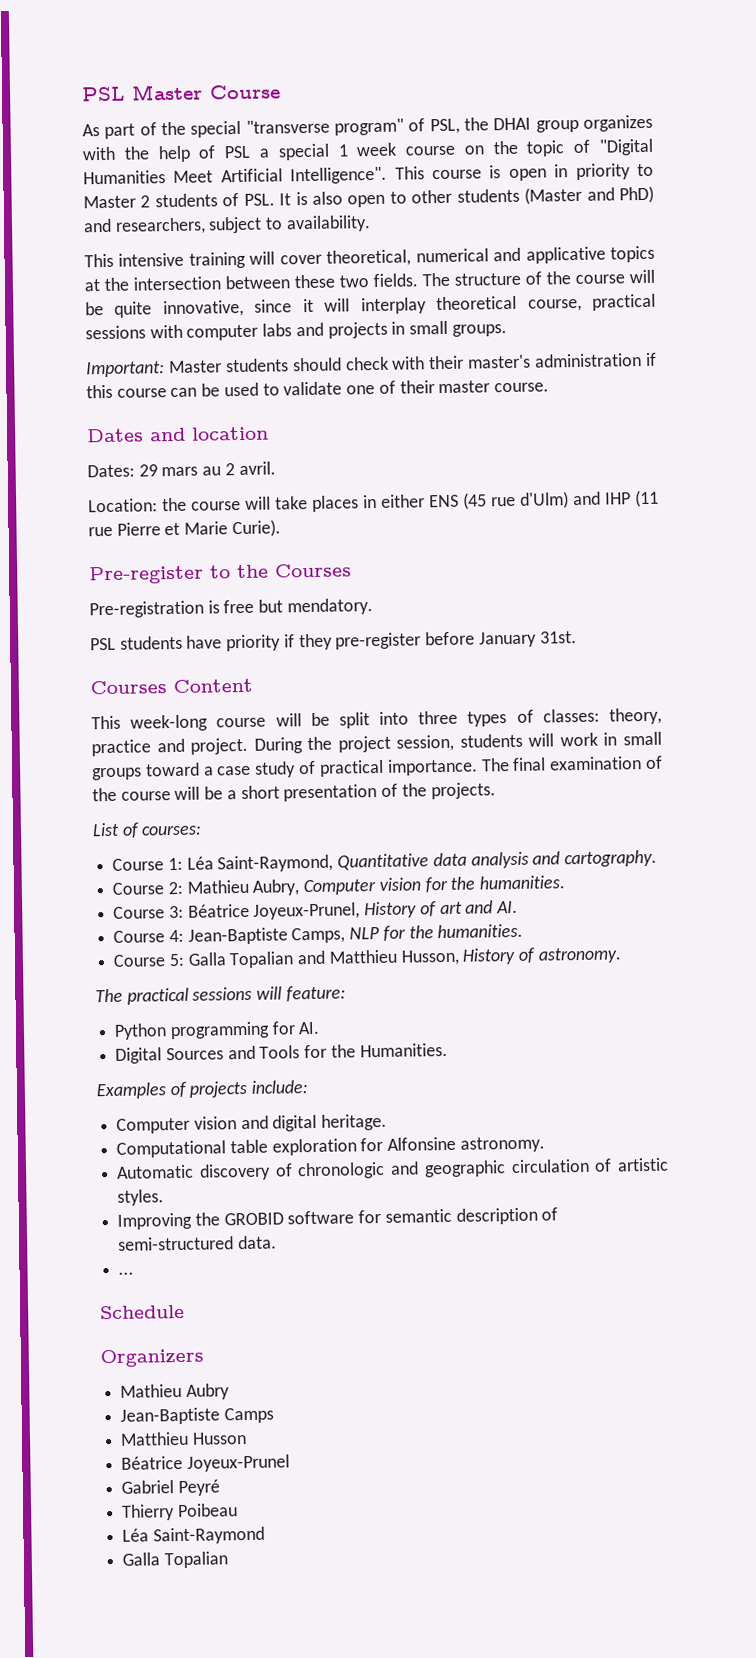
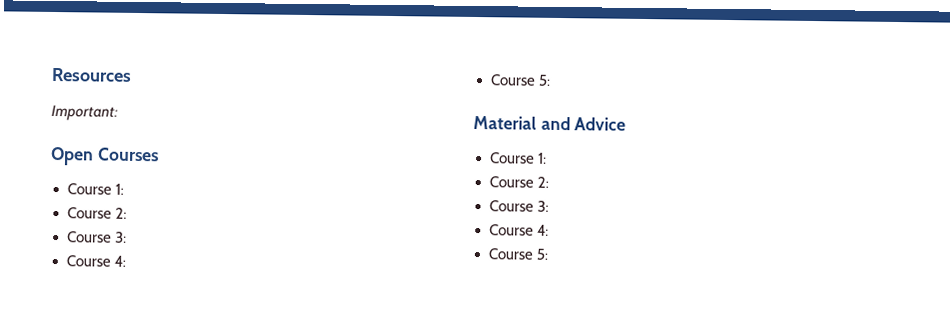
[81,83,281,102] [82,114,653,139] [82,138,654,163] [83,163,654,185] [83,185,655,209] [83,215,371,235] [84,245,656,269] [84,269,655,292] [85,293,657,318] [85,320,507,341] [86,352,658,378] [86,380,549,399] [87,426,269,443] [87,461,276,478] [88,489,659,513] [88,519,281,538] [89,563,352,585] [89,598,373,619] [90,631,577,652] [90,678,253,695] [91,707,662,732] [91,731,662,757] [92,755,663,781] [92,782,496,802] [92,822,203,838] [112,849,658,873] [112,875,566,896] [113,900,519,920] [113,923,524,945] [113,947,622,969] [95,985,346,1005] [114,1021,321,1040] [115,1042,448,1064] [96,1080,309,1100] [116,1113,388,1134] [116,1136,545,1158] [116,1157,669,1181] [117,1189,165,1206] [117,1207,559,1230] [118,1235,277,1251] [118,1271,135,1275] [100,1304,185,1320] [100,1348,204,1368] [120,1383,230,1400] [120,1407,274,1425] [120,1431,247,1446] [121,1454,290,1472] [121,1479,220,1497] [121,1503,238,1521] [122,1526,265,1545] [122,1551,228,1569] PSL Master Course // As part of the special "transverse program" of PSL, the DHAI group organizes with the help of PSL a special 1 week course on the topic of "Digital Humanities Meet Artificial Intelligence". This course is open in priority to Master 2 students of PSL. It is also open to other students (Master and PhD) and researchers, subject to availability. // This intensive training will cover theoretical, numerical and applicative topics at the intersection between these two fields. The structure of the course will be quite innovative, since it will interplay theoretical course, practical sessions with computer labs and projects in small groups. // Important: Master students should check with their master's administration if this course can be used to validate one of their master course. // Dates and location // Dates: 29 mars au 2 avril. // Location: the course will take places in either ENS (45 rue d'Ulm) and IHP (11 rue Pierre et Marie Curie). // Pre-register to the Courses // Pre-registration is free but mendatory. // PSL students have priority if they pre-register before January 31st. // Courses Content // This week-long course will be split into three types of classes: theory, practice and project. During the project session, students will work in small groups toward a case study of practical importance. The final examination of the course will be a short presentation of the projects. // List of courses: // Course 1: Léa Saint-Raymond, Quantitative data analysis and cartography. // Course 2: Mathieu Aubry, Computer vision for the humanities. // Course 3: Béatrice Joyeux-Prunel, History of art and AI. // Course 4: Jean-Baptiste Camps, NLP for the humanities. // Course 5: Galla Topalian and Matthieu Husson, History of astronomy. // The practical sessions will feature: // Python programming for AI. // Digital Sources and Tools for the Humanities. // Examples of projects include: // Computer vision and digital heritage. // Computational table exploration for Alfonsine astronomy. // Automatic discovery of chronologic and geographic circulation of artistic styles. // Improving the GROBID software for semantic description of semi-structured data. // ... // Schedule // Organizers // Mathieu Aubry // Jean-Baptiste Camps // Matthieu Husson // Béatrice Joyeux-Prunel // Gabriel Peyré // Thierry Poibeau // Léa Saint-Raymond // Galla Topalian -> [51,67,132,82] [51,104,118,121] [50,146,159,166] [66,183,124,195] [66,207,127,219] [66,231,127,243] [65,255,126,267] [489,74,551,86] [473,115,627,131] [489,152,547,164] [488,176,549,188] [488,200,549,212] [488,224,549,236] [487,248,548,260] Resources // Important: // Open Courses // Course 1: // Course 2: // Course 3: // Course 4: // Course 5: // Material and Advice // Course 1: // Course 2: // Course 3: // Course 4: // Course 5:

